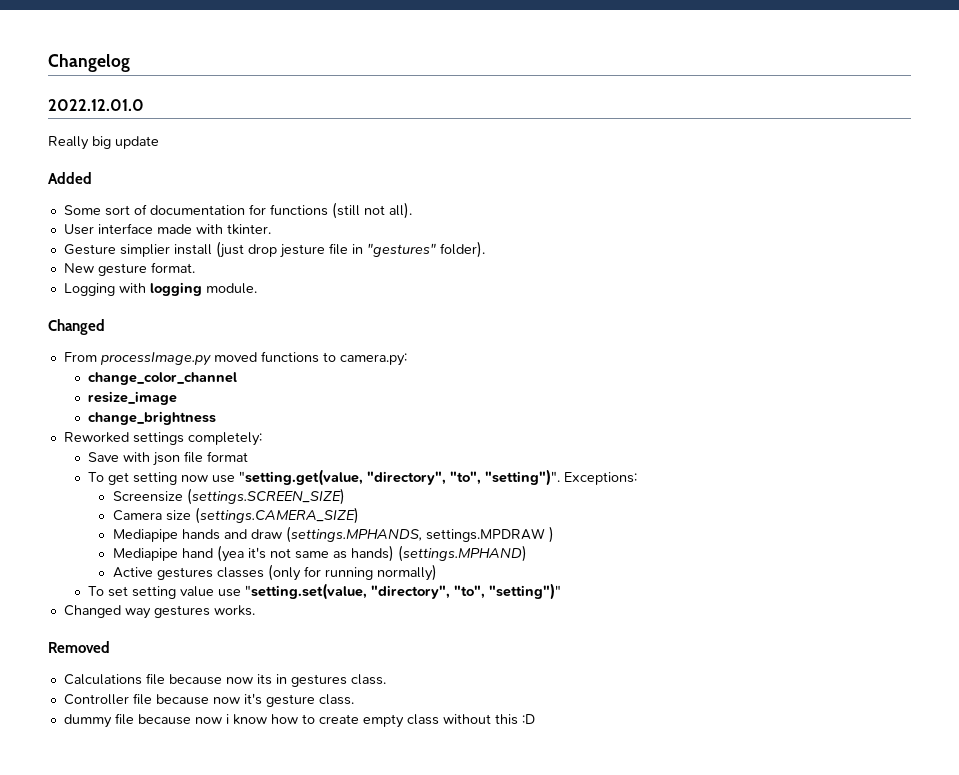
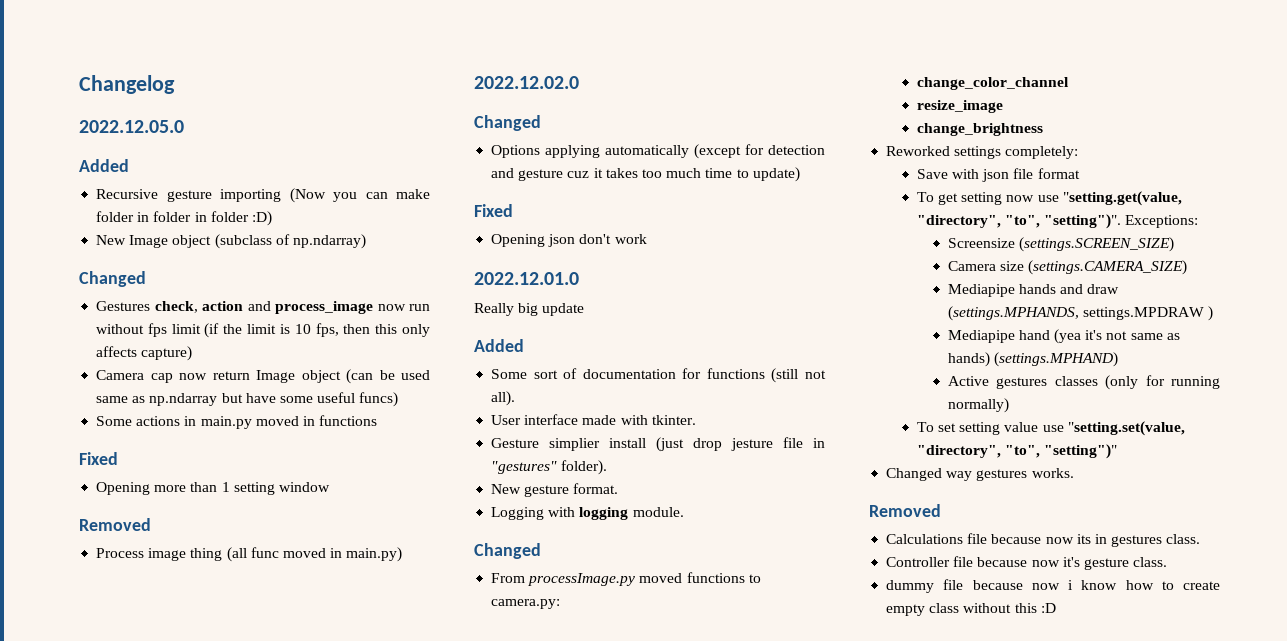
(130, 63) none -> [79,120,184,133] [79,159,129,172] [96,188,430,203] [96,211,272,226] [96,234,366,249] [79,271,146,287] [96,301,430,314] [96,323,430,338] [96,346,193,361] [96,369,430,384] [96,392,399,407] [96,415,378,429] [79,452,118,465] [96,482,330,495] [79,518,151,531] [96,547,403,562] [474,76,579,89] [474,115,541,131] [491,144,825,159] [491,167,800,182] [474,204,513,217] [491,234,647,247] // 2022.12.05.0 // Added // Recursive gesture importing (Now you can make folder in folder in folder :D) // New Image object (subclass of np.ndarray) // Changed // Gestures check, action and process_image now run without fps limit (if the limit is 10 fps, then this only affects capture) // Camera cap now return Image object (can be used same as np.ndarray but have some useful funcs) // Some actions in main.py moved in functions // Fixed // Opening more than 1 setting window // Removed // Process image thing (all func moved in main.py) // 2022.12.02.0 // Changed // Options applying automatically (except for detection and gesture cuz it takes too much time to update) // Fixed // Opening json don't work

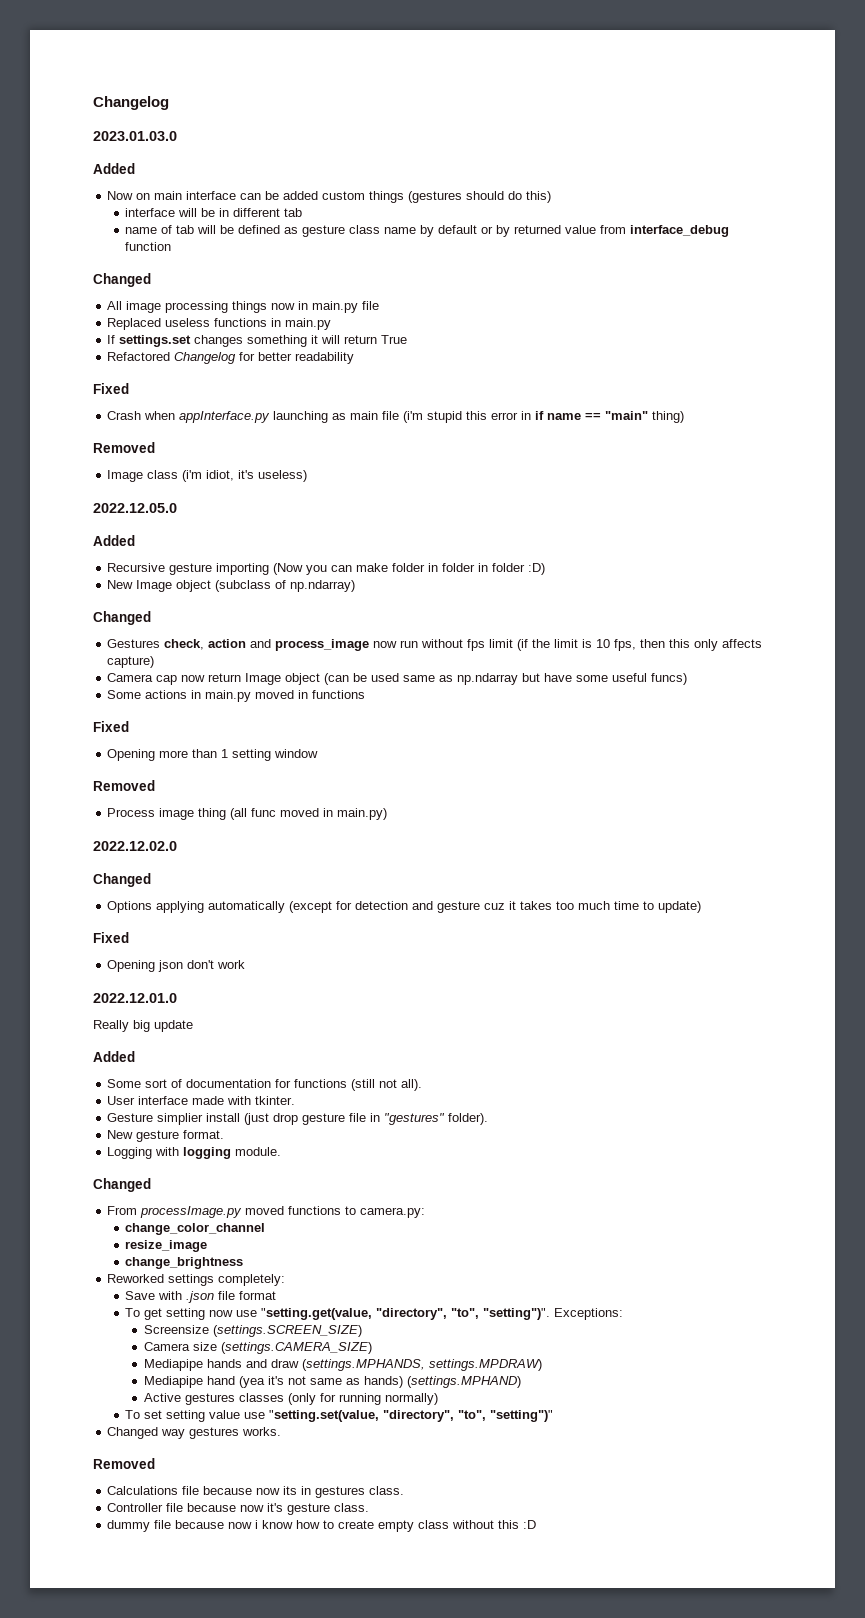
[79,75,175,94] Changelog -> [93,96,169,110] [93,131,177,141] [93,163,135,174] [107,191,552,203] [125,208,303,217] [125,225,730,237] [125,242,172,251] [93,273,151,287] [107,301,380,313] [107,318,332,330] [107,335,408,347] [107,352,355,364] [93,383,129,394] [107,411,685,423] [93,442,155,453] [107,470,308,482] Changelog // 2023.01.03.0 // Added // Now on main interface can be added custom things (gestures should do this) // interface will be in different tab // name of tab will be defined as gesture class name by default or by returned value from interface_debug function // Changed // All image processing things now in main.py file // Replaced useless functions in main.py // If settings.set changes something it will return True // Refactored Changelog for better readability // Fixed // Crash when appInterface.py launching as main file (i'm stupid this error in if name == "main" thing) // Removed // Image class (i'm idiot, it's useless)
[731,438,774,451] jesture -> [302,1113,346,1125] gesture
[982,169,1010,182] json -> [186,1291,215,1303] .json
[1082,306,1213,321] settings.MPDRAW ) -> [428,1359,542,1371] settings.MPDRAW)

